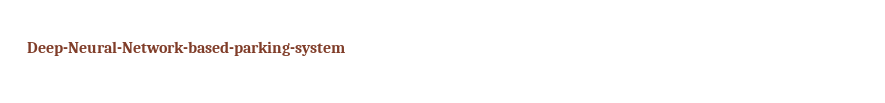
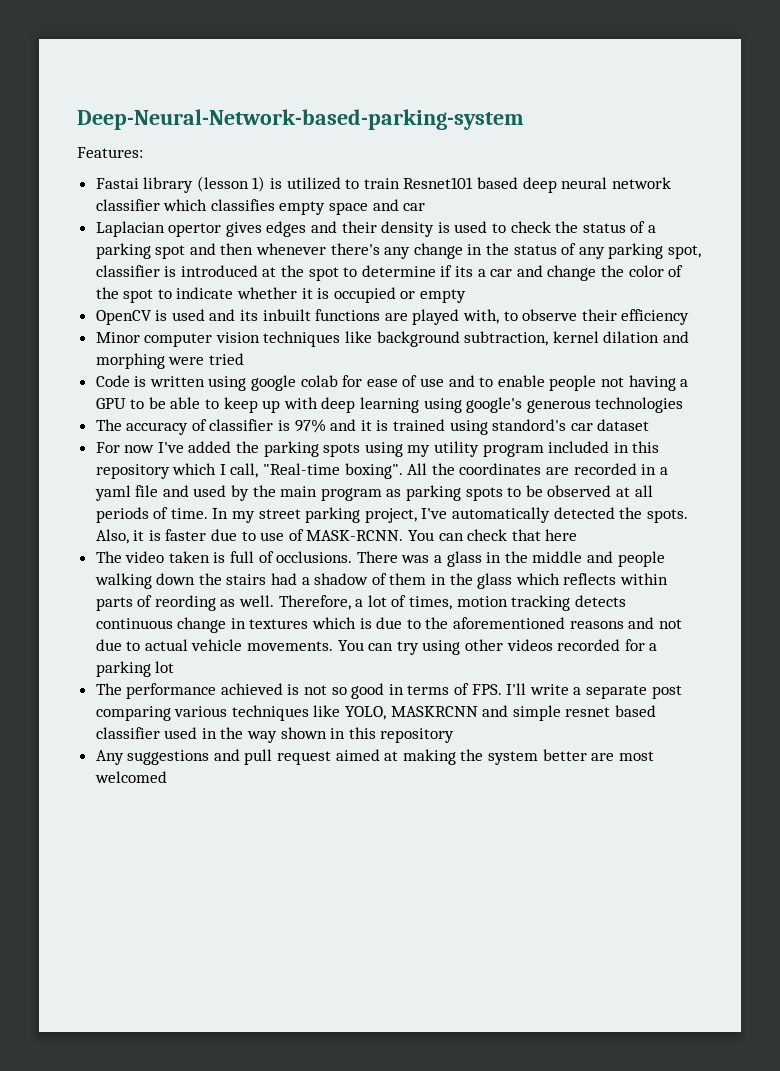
(345, 48) none -> [77,147,143,158] [95,176,671,193] [95,199,426,215] [95,221,656,237] [95,243,701,259] [95,265,684,281] [95,287,467,303] [95,309,690,325] [95,331,690,347] [95,353,244,369] [95,375,689,391] [95,397,684,413] [95,419,650,435] [95,441,660,457] [95,463,668,479] [94,485,653,501] [95,507,688,523] [95,529,578,544] [95,551,665,567] [94,573,668,589] [95,595,626,611] [95,617,682,633] [95,639,658,655] [95,661,175,677] [95,683,682,699] [95,705,657,721] [95,727,455,743] [95,749,654,765] [94,771,167,783] // Features: // Fastai library (lesson 1) is utilized to train Resnet101 based deep neural network classifier which classifies empty space and car // Laplacian opertor gives edges and their density is used to check the status of a parking spot and then whenever there's any change in the status of any parking spot, classifier is introduced at the spot to determine if its a car and change the color of the spot to indicate whether it is occupied or empty // OpenCV is used and its inbuilt functions are played with, to observe their efficiency // Minor computer vision techniques like background subtraction, kernel dilation and morphing were tried // Code is written using google colab for ease of use and to enable people not having a GPU to be able to keep up with deep learning using google's generous technologies // The accuracy of classifier is 97% and it is trained using standord's car dataset // For now I've added the parking spots using my utility program included in this repository which I call, "Real-time boxing". All the coordinates are recorded in a yaml file and used by the main program as parking spots to be observed at all periods of time. In my street parking project, I've automatically detected the spots. Also, it is faster due to use of MASK-RCNN. You can check that here // The video taken is full of occlusions. There was a glass in the middle and people walking down the stairs had a shadow of them in the glass which reflects within parts of reording as well. Therefore, a lot of times, motion tracking detects continuous change in textures which is due to the aforementioned reasons and not due to actual vehicle movements. You can try using other videos recorded for a parking lot // The performance achieved is not so good in terms of FPS. I'll write a separate post comparing various techniques like YOLO, MASKRCNN and simple resnet based classifier used in the way shown in this repository // Any suggestions and pull request aimed at making the system better are most welcomed

